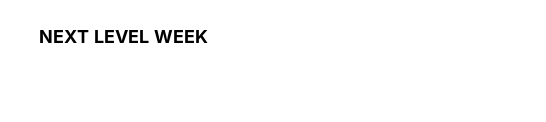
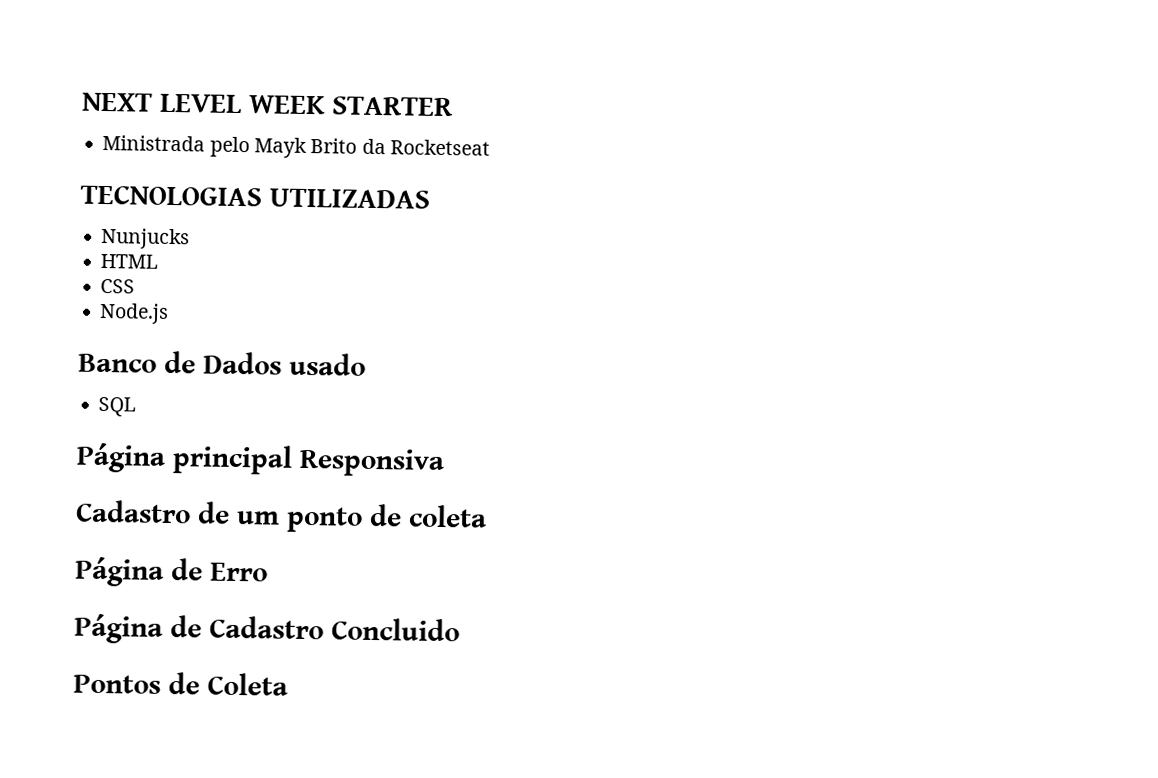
(208, 36) none -> [331,96,454,117] [102,134,490,158] [80,184,430,209] [101,227,191,250] [100,253,159,269] [100,278,136,294] [99,302,170,324] [78,350,366,376] [98,396,137,417] [76,442,445,478] [76,499,487,533] [75,556,268,587] [74,613,460,644] [73,672,288,696] STARTER // Ministrada pelo Mayk Brito da Rocketseat // TECNOLOGIAS UTILIZADAS // Nunjucks // HTML // CSS // Node.js // Banco de Dados usado // SQL // Página principal Responsiva // Cadastro de um ponto de coleta // Página de Erro // Página de Cadastro Concluido // Pontos de Coleta

